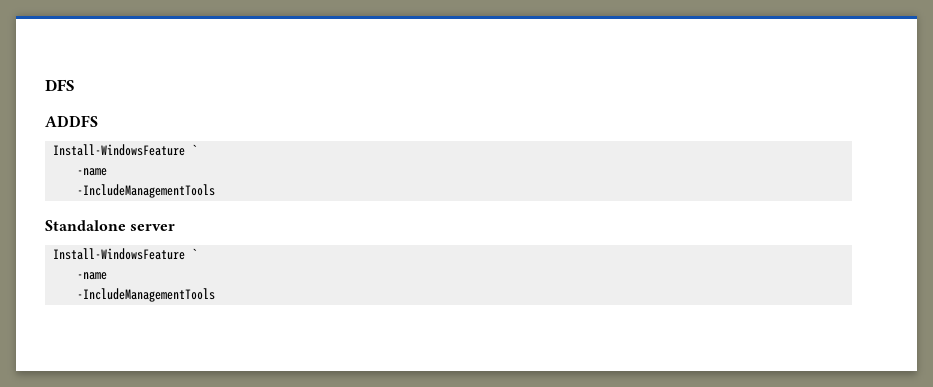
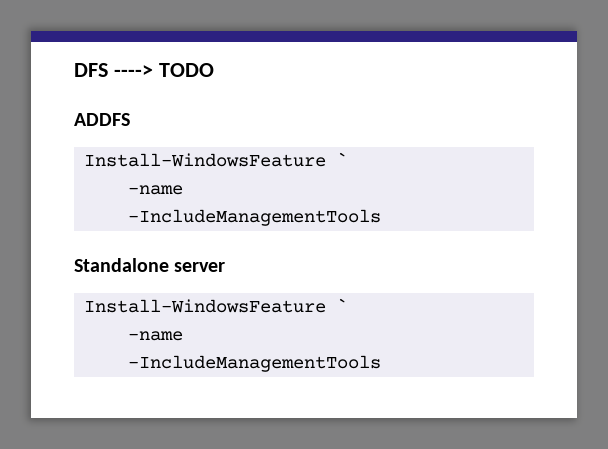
(75, 85) none -> [113,63,214,77] ----> TODO

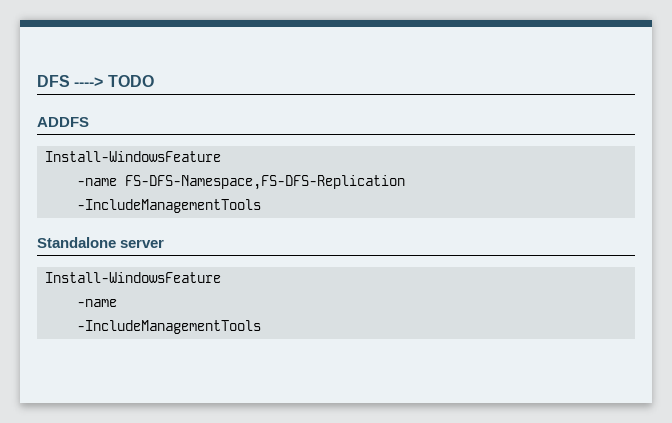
[337,152,349,166] [128,185,184,195] ` // -name -> [77,175,406,190] // -name FS-DFS-Namespace,FS-DFS-Replication
[337,298,349,312] ` -> (222, 277) none

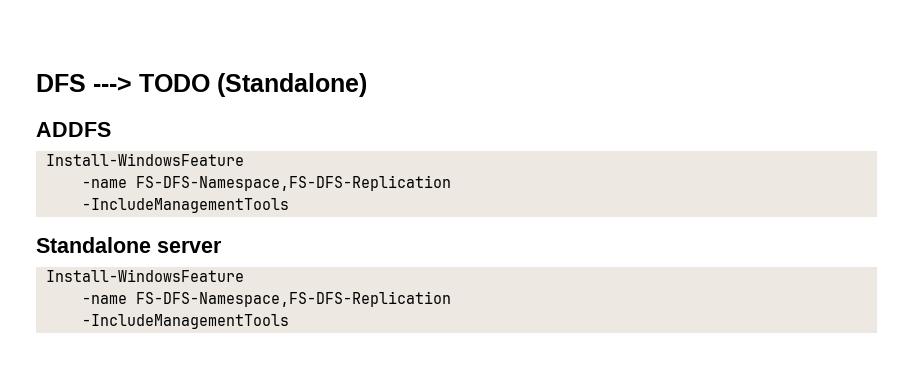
[74,77,104,87] ----> -> [93,77,132,92] --->
(154, 81) none -> [217,73,367,97] (Standalone)
(118, 303) none -> [135,291,451,307] FS-DFS-Namespace,FS-DFS-Replication

